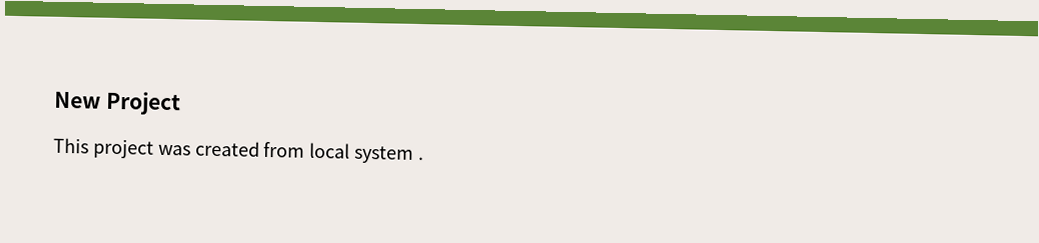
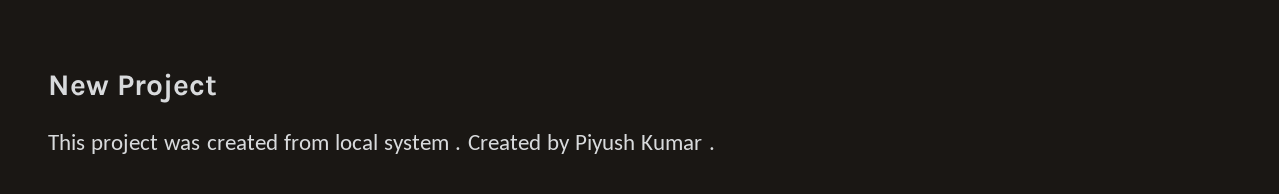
(425, 158) none -> [467,134,715,154] Created by Piyush Kumar .

